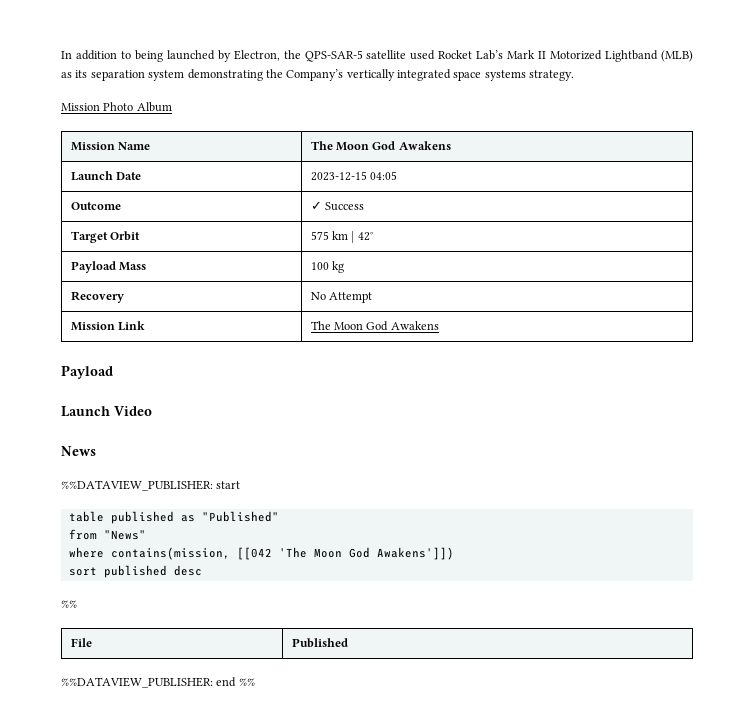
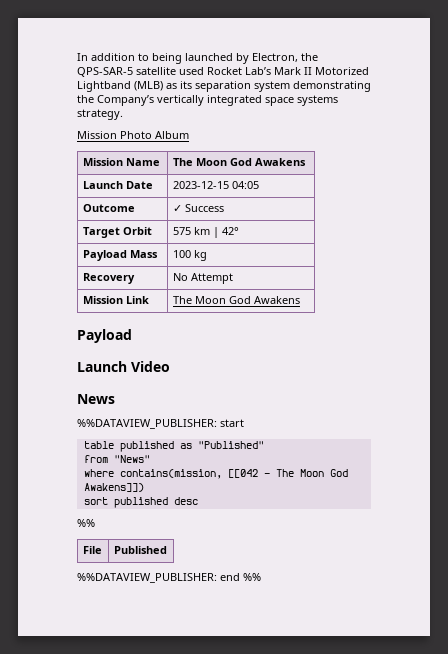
[278,547,454,560] 'The Moon God Awakens']]) -> [263,469,348,477] [83,483,144,492] - The Moon God Awakens]])

